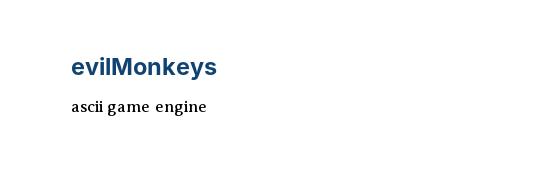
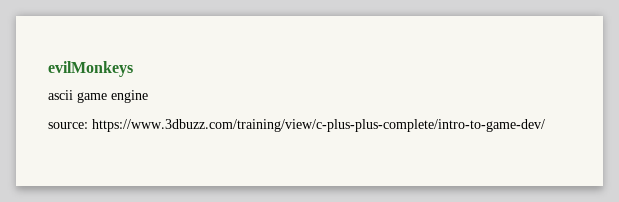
(207, 108) none -> [48,119,545,132] // source: https://www.3dbuzz.com/training/view/c-plus-plus-complete/intro-to-game-dev/

